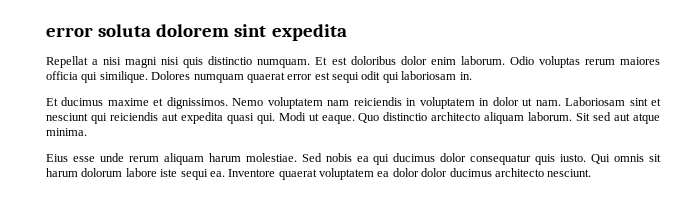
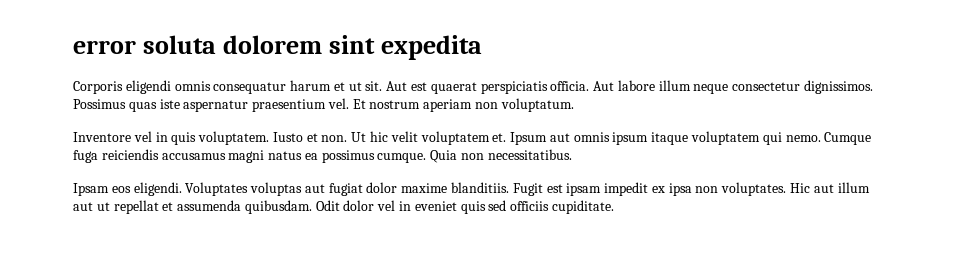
[46,56,660,68] [46,71,472,83] [46,97,662,109] [46,112,661,124] [46,128,87,136] [46,153,662,165] [46,168,592,180] Repellat a nisi magni nisi quis distinctio numquam. Et est doloribus dolor enim laborum. Odio voluptas rerum maiores officia qui similique. Dolores numquam quaerat error est sequi odit qui laboriosam in. // Et ducimus maxime et dignissimos. Nemo voluptatem nam reiciendis in voluptatem in dolor ut nam. Laboriosam sint et nesciunt qui reiciendis aut expedita quasi qui. Modi ut eaque. Quo distinctio architecto aliquam laborum. Sit sed aut atque minima. // Eius esse unde rerum aliquam harum molestiae. Sed nobis ea qui ducimus dolor consequatur quis iusto. Qui omnis sit harum dolorum labore iste sequi ea. Inventore quaerat voluptatem ea dolor dolor ducimus architecto nesciunt. -> [73,80,874,94] [73,98,574,112] [73,131,872,145] [73,149,572,163] [73,182,870,196] [73,200,614,214] Corporis eligendi omnis consequatur harum et ut sit. Aut est quaerat perspiciatis officia. Aut labore illum neque consectetur dignissimos. Possimus quas iste aspernatur praesentium vel. Et nostrum aperiam non voluptatum. // Inventore vel in quis voluptatem. Iusto et non. Ut hic velit voluptatem et. Ipsum aut omnis ipsum itaque voluptatem qui nemo. Cumque fuga reiciendis accusamus magni natus ea possimus cumque. Quia non necessitatibus. // Ipsam eos eligendi. Voluptates voluptas aut fugiat dolor maxime blanditiis. Fugit est ipsam impedit ex ipsa non voluptates. Hic aut illum aut ut repellat et assumenda quibusdam. Odit dolor vel in eveniet quis sed officiis cupiditate.

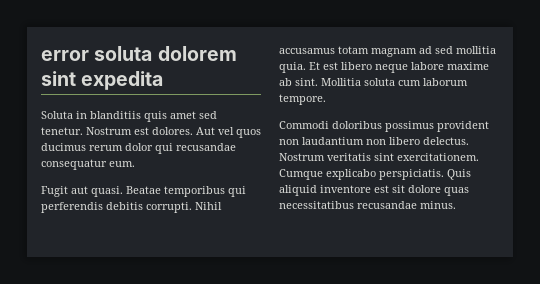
[73,80,874,94] [73,98,574,112] [73,131,872,145] [73,149,572,163] [73,182,870,196] [73,200,614,214] Corporis eligendi omnis consequatur harum et ut sit. Aut est quaerat perspiciatis officia. Aut labore illum neque consectetur dignissimos. Possimus quas iste aspernatur praesentium vel. Et nostrum aperiam non voluptatum. // Inventore vel in quis voluptatem. Iusto et non. Ut hic velit voluptatem et. Ipsum aut omnis ipsum itaque voluptatem qui nemo. Cumque fuga reiciendis accusamus magni natus ea possimus cumque. Quia non necessitatibus. // Ipsam eos eligendi. Voluptates voluptas aut fugiat dolor maxime blanditiis. Fugit est ipsam impedit ex ipsa non voluptates. Hic aut illum aut ut repellat et assumenda quibusdam. Odit dolor vel in eveniet quis sed officiis cupiditate. -> [41,111,217,122] [41,127,261,138] [41,143,236,154] [41,159,135,170] [41,186,246,197] [41,202,222,213] [279,46,496,57] [279,62,489,73] [279,78,468,86] [279,94,326,105] [279,121,489,132] [279,137,469,145] [279,153,479,161] [279,169,471,180] [279,185,469,196] [279,201,456,209] Soluta in blanditiis quis amet sed tenetur. Nostrum est dolores. Aut vel quos ducimus rerum dolor qui recusandae consequatur eum. // Fugit aut quasi. Beatae temporibus qui perferendis debitis corrupti. Nihil accusamus totam magnam ad sed mollitia quia. Et est libero neque labore maxime ab sint. Mollitia soluta cum laborum tempore. // Commodi doloribus possimus provident non laudantium non libero delectus. Nostrum veritatis sint exercitationem. Cumque explicabo perspiciatis. Quis aliquid inventore est sit dolore quas necessitatibus recusandae minus.

